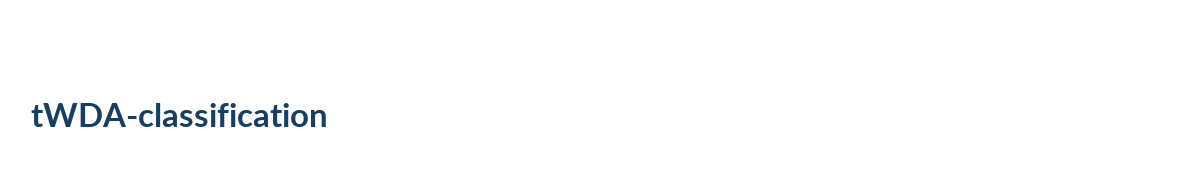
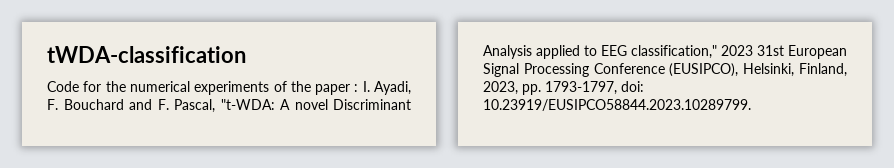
(328, 115) none -> [47,81,412,95] [47,99,411,113] [483,45,847,59] [483,63,847,77] [483,81,644,95] [483,99,751,111] // Code for the numerical experiments of the paper : I. Ayadi, F. Bouchard and F. Pascal, "t-WDA: A novel Discriminant Analysis applied to EEG classification," 2023 31st European Signal Processing Conference (EUSIPCO), Helsinki, Finland, 2023, pp. 1793-1797, doi: 10.23919/EUSIPCO58844.2023.10289799.

